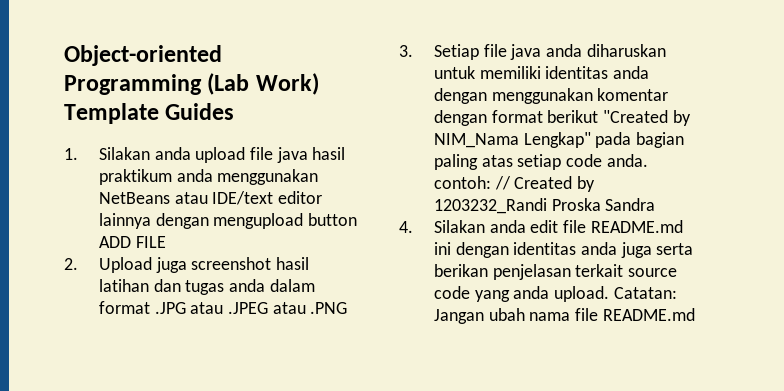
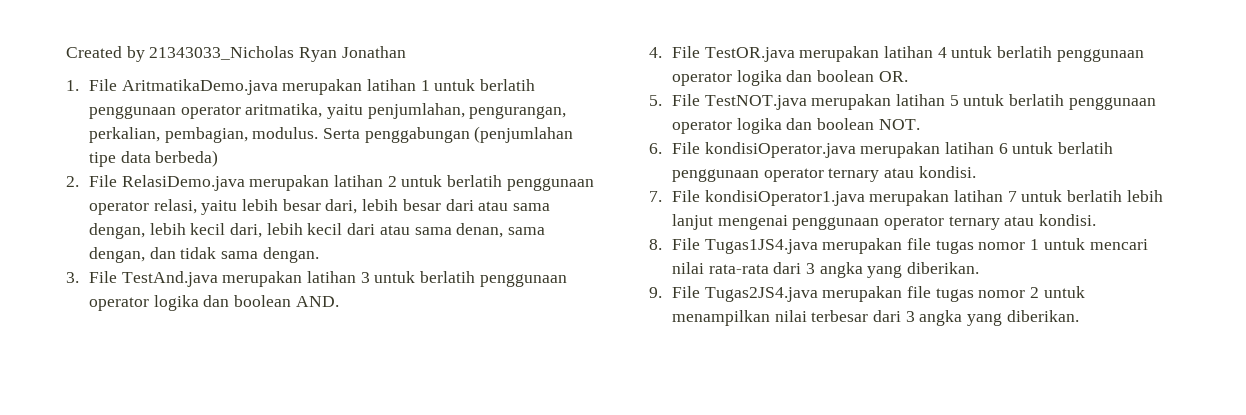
[64,45,222,66] [64,73,319,95] [64,103,235,124] [64,147,346,163] [98,169,319,185] [98,191,323,205] [98,213,358,229] [98,236,166,248] [64,257,310,273] [98,279,315,295] [98,301,348,314] [399,44,666,60] [433,66,650,79] [433,88,669,104] [433,110,691,126] [433,132,685,148] [433,154,648,170] [433,176,596,192] [433,198,656,214] [399,220,683,233] [433,242,694,258] [433,264,678,280] [433,286,677,302] [433,308,695,324] Object-oriented Programming (Lab Work) Template Guides // 1. Silakan anda upload file java hasil praktikum anda menggunakan NetBeans atau IDE/text editor lainnya dengan mengupload button ADD FILE // 2. Upload juga screenshot hasil latihan dan tugas anda dalam format .JPG atau .JPEG atau .PNG // 3. Setiap file java anda diharuskan untuk memiliki identitas anda dengan menggunakan komentar dengan format berikut "Created by NIM_Nama Lengkap" pada bagian paling atas setiap code anda. contoh: // Created by 1203232_Randi Proska Sandra // 4. Silakan anda edit file README.md ini dengan identitas anda juga serta berikan penjelasan terkait source code yang anda upload. Catatan: Jangan ubah nama file README.md -> [66,46,406,62] [66,79,536,95] [88,103,567,119] [88,126,574,143] [88,150,219,167] [66,175,594,191] [88,199,551,215] [88,223,546,239] [88,247,319,263] [66,271,567,287] [88,295,339,311] [649,46,1144,62] [671,70,908,86] [649,94,1156,110] [671,118,920,134] [649,142,1114,158] [671,166,976,182] [649,190,1163,206] [671,214,1097,230] [649,238,1148,254] [671,262,980,278] [649,286,1085,302] [671,310,1079,326] Created by 21343033_Nicholas Ryan Jonathan // 1. File AritmatikaDemo.java merupakan latihan 1 untuk berlatih penggunaan operator aritmatika, yaitu penjumlahan, pengurangan, perkalian, pembagian, modulus. Serta penggabungan (penjumlahan tipe data berbeda) // 2. File RelasiDemo.java merupakan latihan 2 untuk berlatih penggunaan operator relasi, yaitu lebih besar dari, lebih besar dari atau sama dengan, lebih kecil dari, lebih kecil dari atau sama denan, sama dengan, dan tidak sama dengan. // 3. File TestAnd.java merupakan latihan 3 untuk berlatih penggunaan operator logika dan boolean AND. // 4. File TestOR.java merupakan latihan 4 untuk berlatih penggunaan operator logika dan boolean OR. // 5. File TestNOT.java merupakan latihan 5 untuk berlatih penggunaan operator logika dan boolean NOT. // 6. File kondisiOperator.java merupakan latihan 6 untuk berlatih penggunaan operator ternary atau kondisi. // 7. File kondisiOperator1.java merupakan latihan 7 untuk berlatih lebih lanjut mengenai penggunaan operator ternary atau kondisi. // 8. File Tugas1JS4.java merupakan file tugas nomor 1 untuk mencari nilai rata-rata dari 3 angka yang diberikan. // 9. File Tugas2JS4.java merupakan file tugas nomor 2 untuk menampilkan nilai terbesar dari 3 angka yang diberikan.

